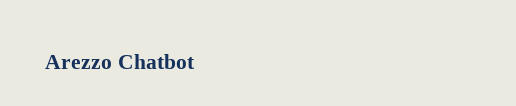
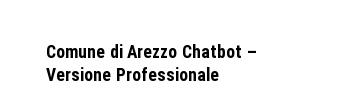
[45,54,195,69] Arezzo Chatbot -> [46,44,257,58] [46,67,219,81] Comune di Arezzo Chatbot – Versione Professionale

